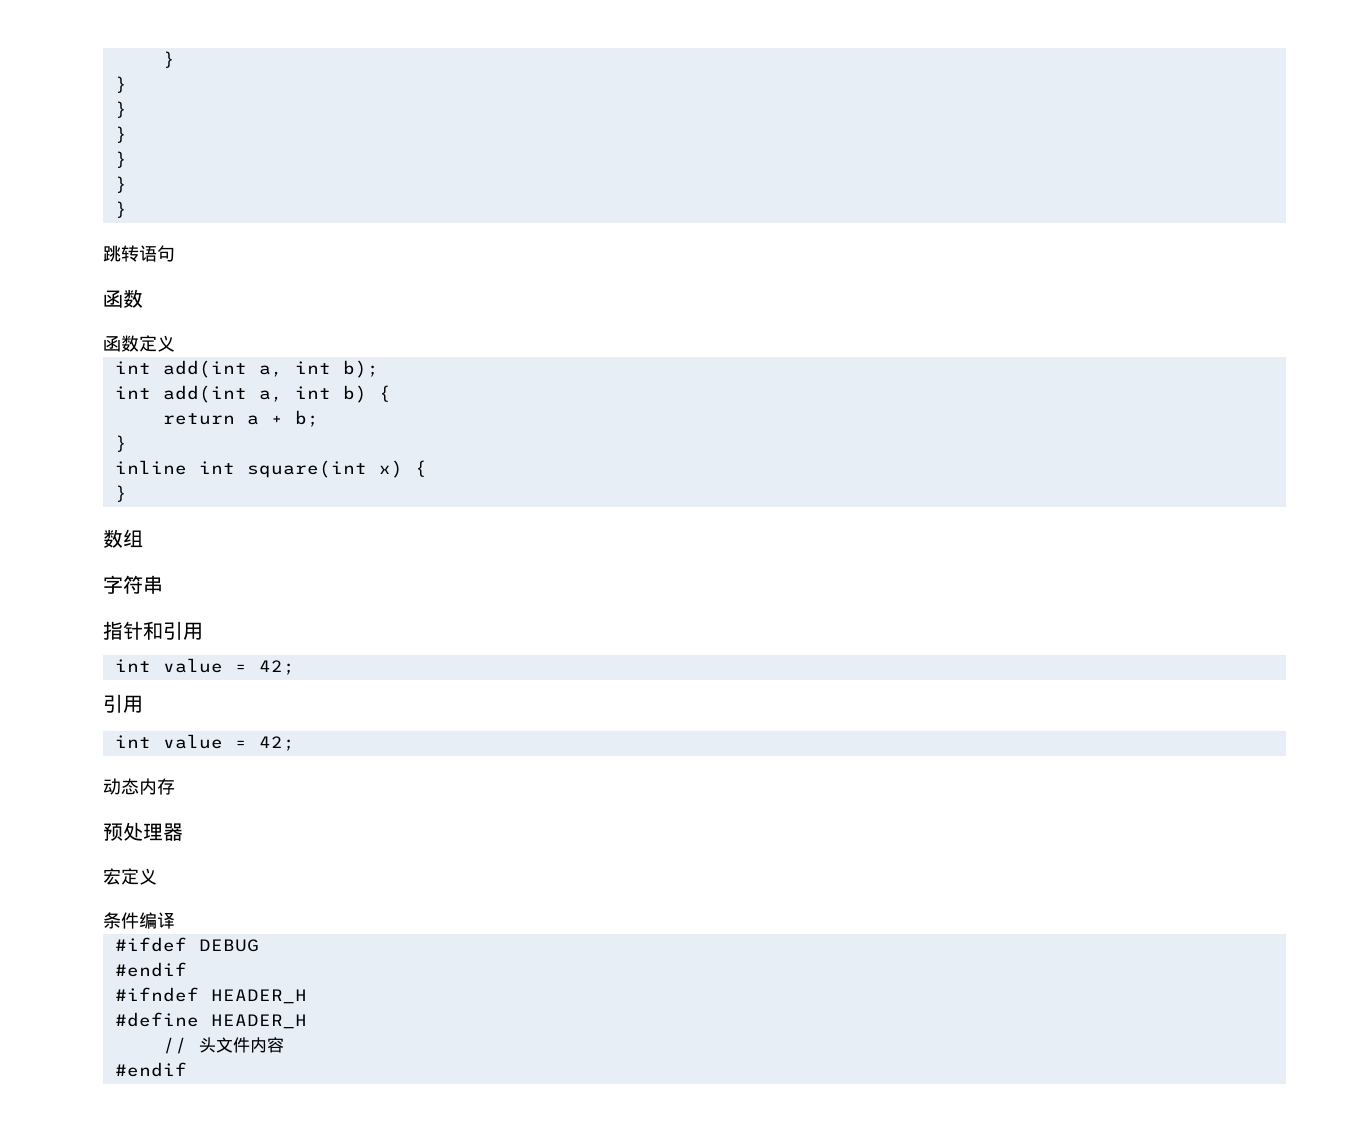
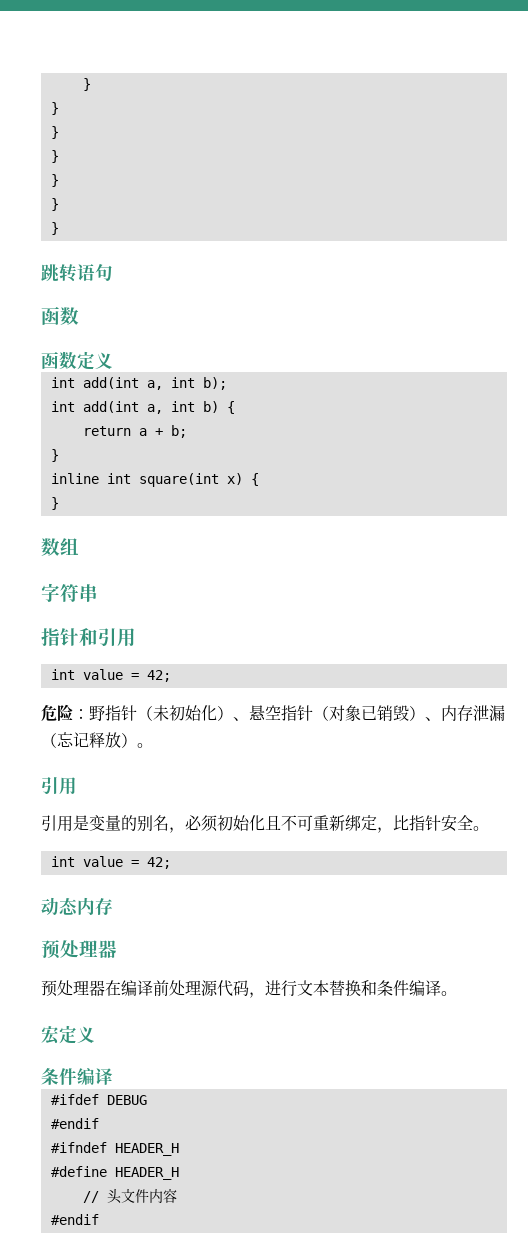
[103,694,143,713] 引用 -> [41,704,505,721] [41,732,153,748] [41,777,77,795] [41,815,489,833] 危险：野指针（未初始化）、悬空指针（对象已销毁）、内存泄漏（忘记释放）。 // 引用 // 引用是变量的别名，必须初始化且不可重新绑定，比指针安全。
(183, 832) none -> [41,980,457,998] // 预处理器在编译前处理源代码，进行文本替换和条件编译。

